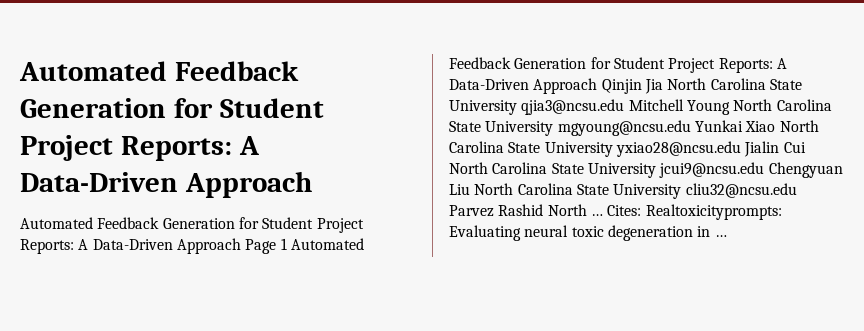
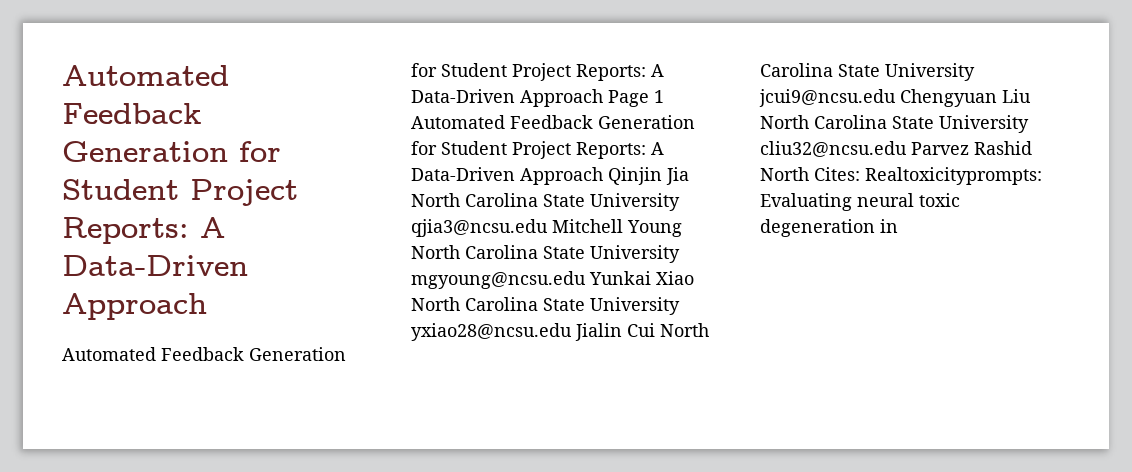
[590,214,603,216] … -> (809, 174) none
[714,235,727,237] … -> (898, 226) none

